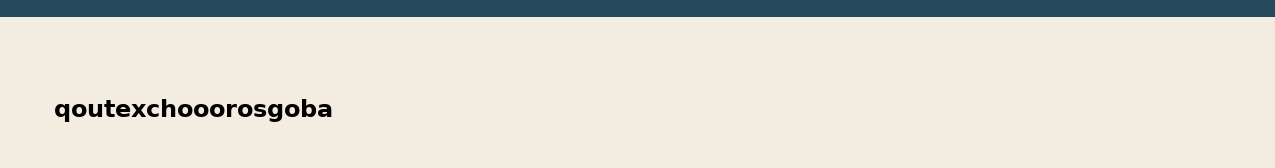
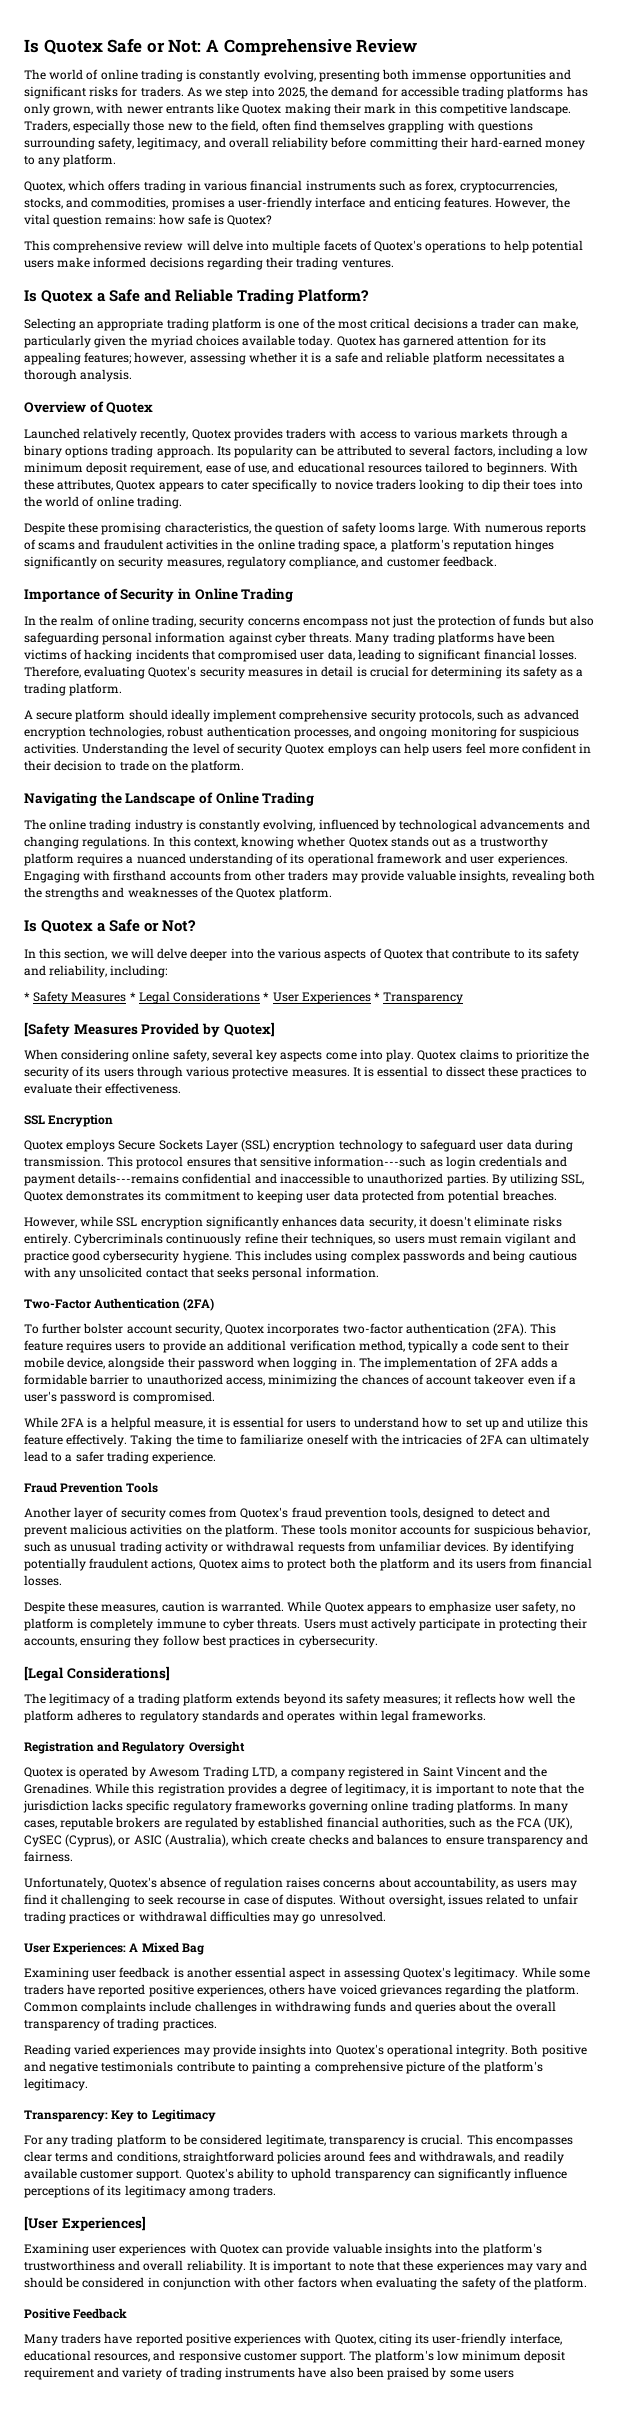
[54,99,333,122] qoutexchooorosgoba -> [24,38,418,56] [24,69,571,82] [24,86,588,99] [24,103,572,116] [24,120,533,133] [24,137,586,150] [24,154,117,167] [24,180,557,193] [24,197,570,210] [24,214,273,227] [24,240,584,253] [24,257,394,270] [24,289,370,305] [24,318,578,331] [24,335,546,348] [24,352,566,365] [24,369,133,382] [24,401,154,414] [24,428,568,441] [23,445,589,458] [24,462,578,475] [24,479,583,492] [24,496,182,509] [24,522,586,535] [24,539,555,552] [24,556,497,569] [24,588,294,602] [24,615,594,628] [24,632,556,645] [24,649,577,662] [24,666,584,679] [24,683,123,696] [24,709,579,722] [24,726,580,739] [24,743,592,756] [24,760,245,773] [24,792,315,806] [24,819,590,832] [24,836,548,849] [24,853,568,866] [24,870,595,883] [24,887,332,900] [24,919,197,934] [24,948,580,961] [24,965,168,978] [24,991,464,1004] [24,1022,275,1037] [24,1049,590,1062] [24,1066,587,1079] [24,1083,182,1094] [24,1114,114,1127] [24,1139,573,1152] [24,1156,568,1169] [24,1173,585,1186] [24,1190,557,1203] [24,1216,562,1229] [24,1233,576,1246] [24,1250,577,1263] [24,1267,379,1280] [24,1298,215,1311] [24,1323,557,1336] [24,1340,570,1353] [24,1357,559,1370] [24,1374,577,1387] [24,1391,215,1404] [24,1417,588,1430] [24,1434,590,1447] [24,1451,217,1464] [24,1482,159,1493] [24,1507,551,1520] [24,1524,590,1537] [24,1541,574,1554] [24,1558,593,1571] [24,1575,62,1586] [24,1601,577,1614] [24,1618,588,1631] [24,1635,378,1648] [24,1666,170,1681] [24,1693,575,1706] [24,1710,487,1723] [24,1741,245,1754] [24,1766,548,1779] [24,1783,584,1796] [23,1800,569,1813] [24,1817,573,1830] [24,1834,589,1847] [24,1851,73,1862] [24,1877,577,1890] [24,1894,578,1907] [24,1911,386,1924] [24,1942,204,1955] [24,1967,590,1980] [24,1984,579,1997] [24,2001,556,2014] [24,2018,217,2031] [24,2044,587,2057] [24,2061,543,2074] [24,2078,88,2091] [24,2109,216,2122] [24,2134,573,2147] [24,2151,564,2164] [24,2168,568,2181] [24,2185,277,2198] [24,2216,146,2231] [24,2243,542,2256] [24,2260,588,2273] [24,2277,588,2290] [24,2308,128,2319] [24,2333,562,2346] [24,2350,566,2363] [24,2367,514,2380] Is Quotex Safe or Not: A Comprehensive Review // The world of online trading is constantly evolving, presenting both immense opportunities and significant risks for traders. As we step into 2025, the demand for accessible trading platforms has only grown, with newer entrants like Quotex making their mark in this competitive landscape. Traders, especially those new to the field, often find themselves grappling with questions surrounding safety, legitimacy, and overall reliability before committing their hard-earned money to any platform. // Quotex, which offers trading in various financial instruments such as forex, cryptocurrencies, stocks, and commodities, promises a user-friendly interface and enticing features. However, the vital question remains: how safe is Quotex? // This comprehensive review will delve into multiple facets of Quotex's operations to help potential users make informed decisions regarding their trading ventures. // Is Quotex a Safe and Reliable Trading Platform? // Selecting an appropriate trading platform is one of the most critical decisions a trader can make, particularly given the myriad choices available today. Quotex has garnered attention for its appealing features; however, assessing whether it is a safe and reliable platform necessitates a thorough analysis. // Overview of Quotex // Launched relatively recently, Quotex provides traders with access to various markets through a binary options trading approach. Its popularity can be attributed to several factors, including a low minimum deposit requirement, ease of use, and educational resources tailored to beginners. With these attributes, Quotex appears to cater specifically to novice traders looking to dip their toes into the world of online trading. // Despite these promising characteristics, the question of safety looms large. With numerous reports of scams and fraudulent activities in the online trading space, a platform's reputation hinges significantly on security measures, regulatory compliance, and customer feedback. // Importance of Security in Online Trading // In the realm of online trading, security concerns encompass not just the protection of funds but also safeguarding personal information against cyber threats. Many trading platforms have been victims of hacking incidents that compromised user data, leading to significant financial losses. Therefore, evaluating Quotex's security measures in detail is crucial for determining its safety as a trading platform. // A secure platform should ideally implement comprehensive security protocols, such as advanced encryption technologies, robust authentication processes, and ongoing monitoring for suspicious activities. Understanding the level of security Quotex employs can help users feel more confident in their decision to trade on the platform. // Navigating the Landscape of Online Trading // The online trading industry is constantly evolving, influenced by technological advancements and changing regulations. In this context, knowing whether Quotex stands out as a trustworthy platform requires a nuanced understanding of its operational framework and user experiences. Engaging with firsthand accounts from other traders may provide valuable insights, revealing both the strengths and weaknesses of the Quotex platform. // Is Quotex a Safe or Not? // In this section, we will delve deeper into the various aspects of Quotex that contribute to its safety and reliability, including: // * Safety Measures * Legal Considerations * User Experiences * Transparency // [Safety Measures Provided by Quotex] // When considering online safety, several key aspects come into play. Quotex claims to prioritize the security of its users through various protective measures. It is essential to dissect these practices to evaluate their effectiveness. // SSL Encryption // Quotex employs Secure Sockets Layer (SSL) encryption technology to safeguard user data during transmission. This protocol ensures that sensitive information---such as login credentials and payment details---remains confidential and inaccessible to unauthorized parties. By utilizing SSL, Quotex demonstrates its commitment to keeping user data protected from potential breaches. // However, while SSL encryption significantly enhances data security, it doesn't eliminate risks entirely. Cybercriminals continuously refine their techniques, so users must remain vigilant and practice good cybersecurity hygiene. This includes using complex passwords and being cautious with any unsolicited contact that seeks personal information. // Two-Factor Authentication (2FA) // To further bolster account security, Quotex incorporates two-factor authentication (2FA). This feature requires users to provide an additional verification method, typically a code sent to their mobile device, alongside their password when logging in. The implementation of 2FA adds a formidable barrier to unauthorized access, minimizing the chances of account takeover even if a user's password is compromised. // While 2FA is a helpful measure, it is essential for users to understand how to set up and utilize this feature effectively. Taking the time to familiarize oneself with the intricacies of 2FA can ultimately lead to a safer trading experience. // Fraud Prevention Tools // Another layer of security comes from Quotex's fraud prevention tools, designed to detect and prevent malicious activities on the platform. These tools monitor accounts for suspicious behavior, such as unusual trading activity or withdrawal requests from unfamiliar devices. By identifying potentially fraudulent actions, Quotex aims to protect both the platform and its users from financial losses. // Despite these measures, caution is warranted. While Quotex appears to emphasize user safety, no platform is completely immune to cyber threats. Users must actively participate in protecting their accounts, ensuring they follow best practices in cybersecurity. // [Legal Considerations] // The legitimacy of a trading platform extends beyond its safety measures; it reflects how well the platform adheres to regulatory standards and operates within legal frameworks. // Registration and Regulatory Oversight // Quotex is operated by Awesom Trading LTD, a company registered in Saint Vincent and the Grenadines. While this registration provides a degree of legitimacy, it is important to note that the jurisdiction lacks specific regulatory frameworks governing online trading platforms. In many cases, reputable brokers are regulated by established financial authorities, such as the FCA (UK), CySEC (Cyprus), or ASIC (Australia), which create checks and balances to ensure transparency and fairness. // Unfortunately, Quotex's absence of regulation raises concerns about accountability, as users may find it challenging to seek recourse in case of disputes. Without oversight, issues related to unfair trading practices or withdrawal difficulties may go unresolved. // User Experiences: A Mixed Bag // Examining user feedback is another essential aspect in assessing Quotex's legitimacy. While some traders have reported positive experiences, others have voiced grievances regarding the platform. Common complaints include challenges in withdrawing funds and queries about the overall transparency of trading practices. // Reading varied experiences may provide insights into Quotex's operational integrity. Both positive and negative testimonials contribute to painting a comprehensive picture of the platform's legitimacy. // Transparency: Key to Legitimacy // For any trading platform to be considered legitimate, transparency is crucial. This encompasses clear terms and conditions, straightforward policies around fees and withdrawals, and readily available customer support. Quotex's ability to uphold transparency can significantly influence perceptions of its legitimacy among traders. // [User Experiences] // Examining user experiences with Quotex can provide valuable insights into the platform's trustworthiness and overall reliability. It is important to note that these experiences may vary and should be considered in conjunction with other factors when evaluating the safety of the platform. // Positive Feedback // Many traders have reported positive experiences with Quotex, citing its user-friendly interface, educational resources, and responsive customer support. The platform's low minimum deposit requirement and variety of trading instruments have also been praised by some users

